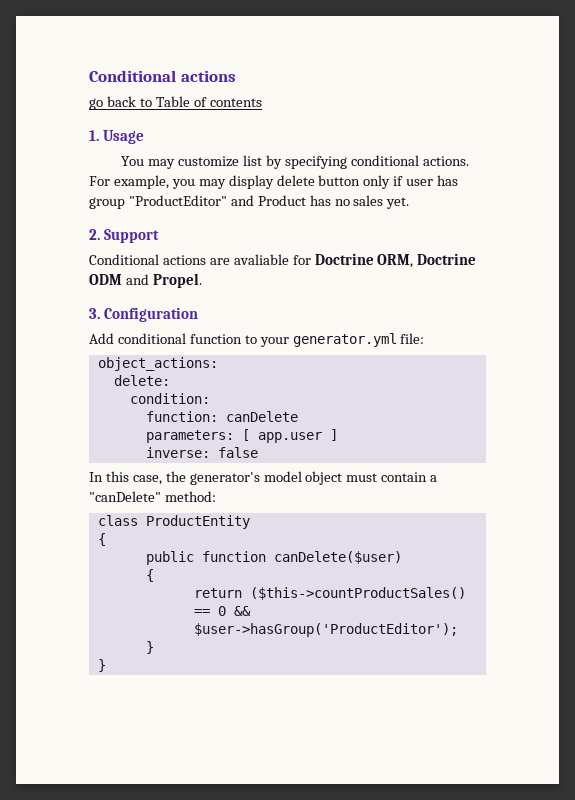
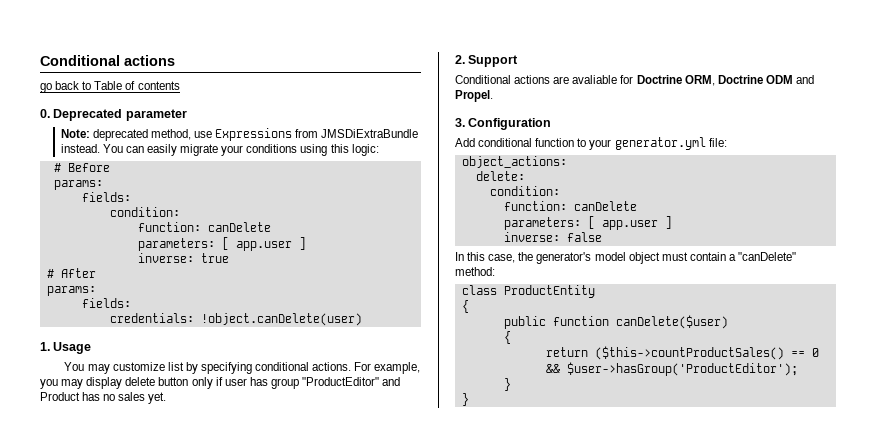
(262, 102) none -> [40,109,187,121] [60,128,419,141] [60,144,379,156] [53,163,110,172] [53,180,103,190] [81,192,131,202] [109,207,180,217] [137,222,271,232] [137,237,306,251] [137,253,229,263] [46,268,96,278] [46,286,96,296] [81,298,131,308] [109,313,362,326] // 0. Deprecated parameter // Note: deprecated method, use Expressions from JMSDiExtraBundle instead. You can easily migrate your conditions using this logic: // # Before // params: // fields: // condition: // function: canDelete // parameters: [ app.user ] // inverse: true // # After // params: // fields: // credentials: !object.canDelete(user)

